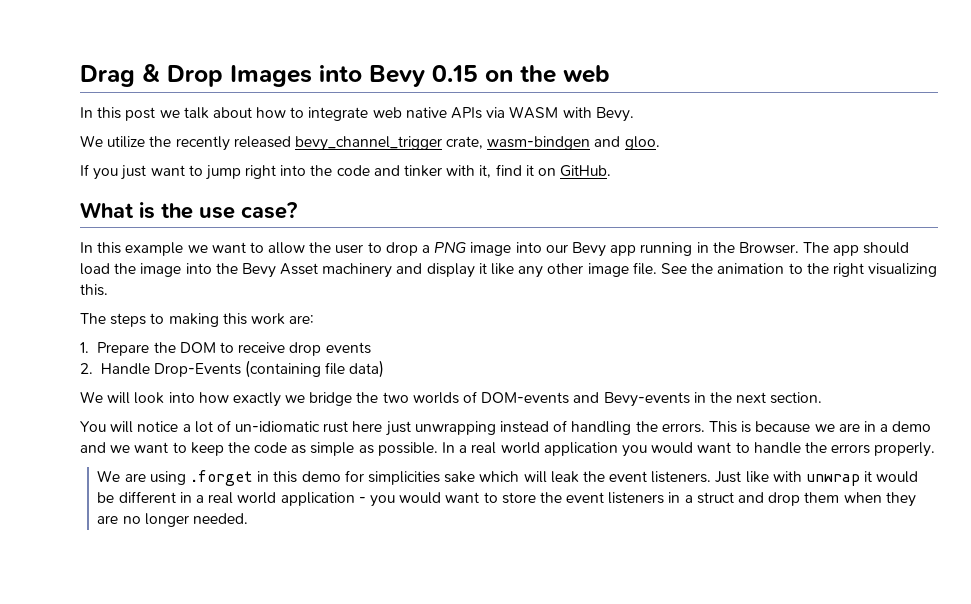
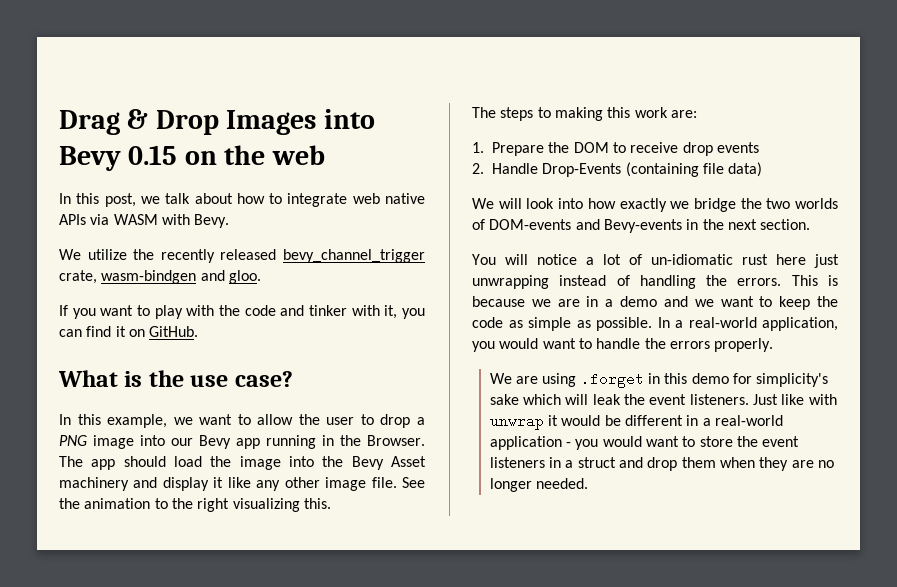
[125,107,156,121] post -> [104,193,136,207] post,
[121,165,307,180] just want to jump right into -> [100,305,215,319] want to play with
(492, 171) none -> [402,308,425,319] [59,329,82,337] you can
[125,242,184,256] example -> [107,414,168,428] example,
[471,442,618,456] real world application -> [688,317,838,331] real-world application,
[367,471,440,485] simplicities -> [756,373,829,387] simplicity's
[208,492,277,504] real world -> [715,415,784,426] real-world

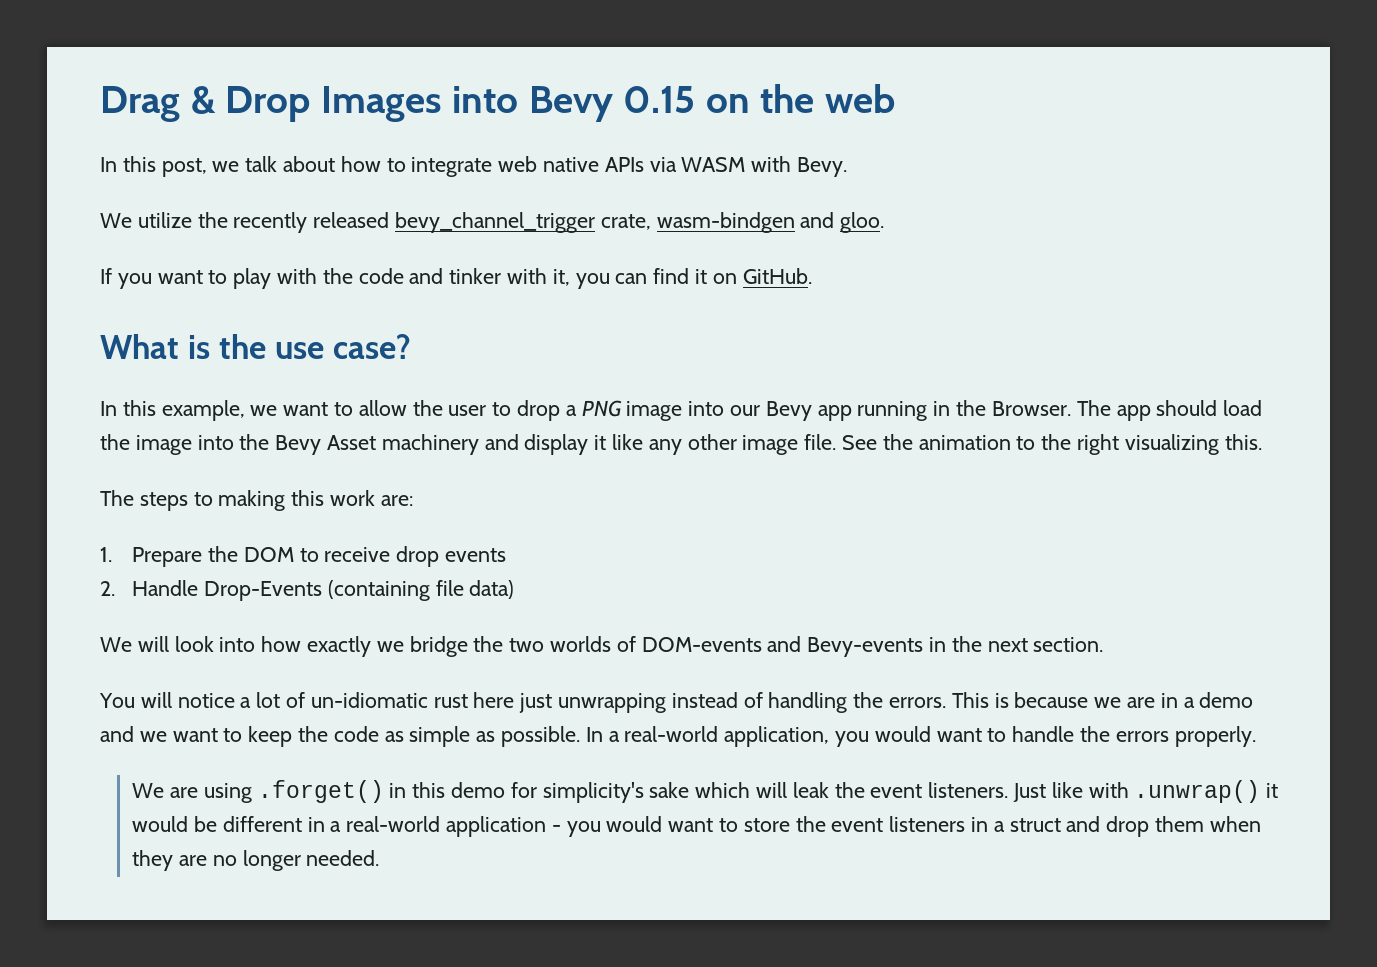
[580,372,644,388] .forget -> [257,780,384,803] .forget()
[489,414,544,430] unwrap -> [1134,780,1261,803] .unwrap()

